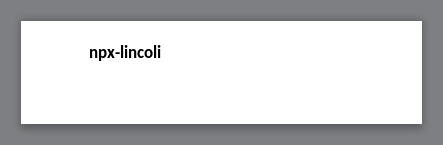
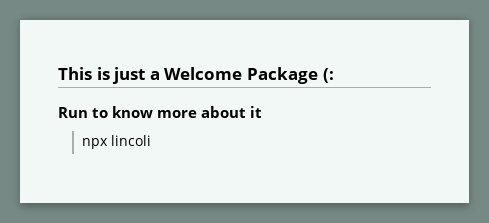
[89,45,161,61] npx-lincoli -> [58,67,334,84] [58,106,262,118] [81,135,151,149] This is just a Welcome Package (: // Run to know more about it // npx lincoli

